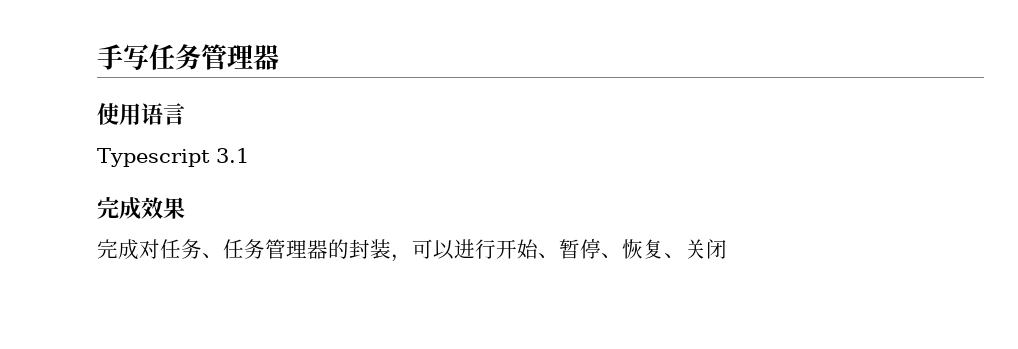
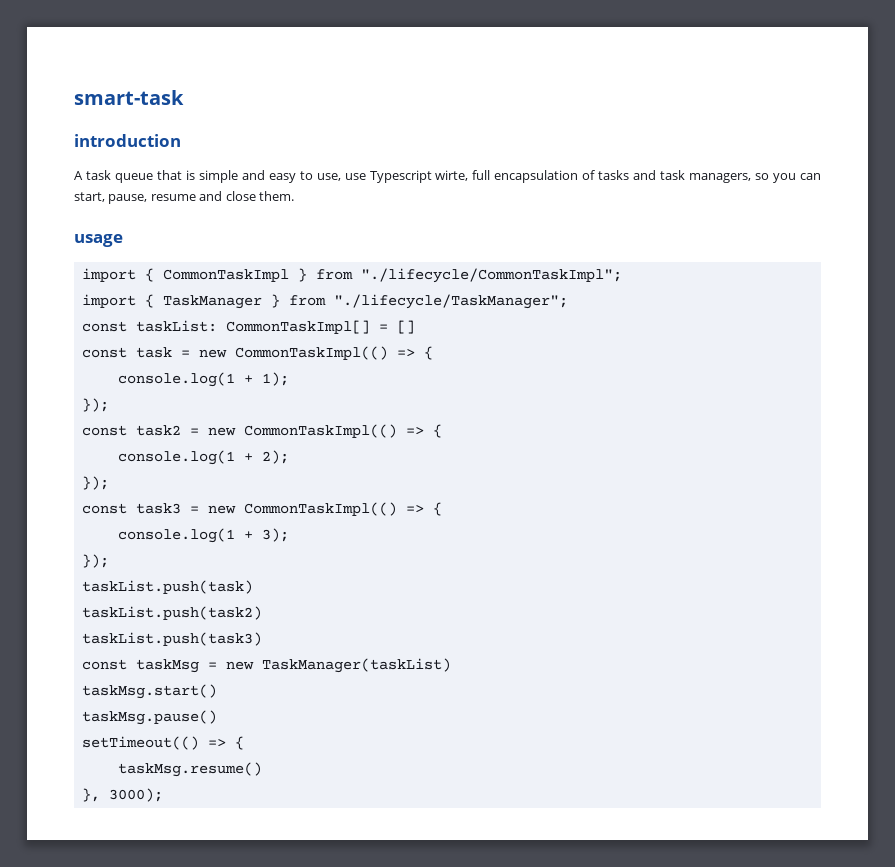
[97,44,279,70] [97,103,185,125] [97,148,249,167] [97,197,185,220] [97,239,727,262] 手写任务管理器 // 使用语言 // Typescript 3.1 // 完成效果 // 完成对任务、任务管理器的封装，可以进行开始、暂停、恢复、关闭 -> [74,90,184,105] [74,134,181,147] [74,170,822,183] [74,191,294,204] [74,234,123,247] [81,268,622,283] [81,294,568,309] [81,320,415,334] [81,346,433,360] [117,372,289,387] [81,398,109,412] [81,424,442,438] [117,450,289,465] [81,476,109,490] [81,502,442,516] [117,528,289,543] [81,554,109,568] [81,580,253,594] [81,606,262,620] [81,632,262,646] [81,658,451,673] [81,684,217,699] [81,710,217,725] [81,736,244,750] [117,762,262,777] [81,788,163,802] smart-task // introduction // A task queue that is simple and easy to use, use Typescript wirte, full encapsulation of tasks and task managers, so you can start, pause, resume and close them. // usage // import { CommonTaskImpl } from "./lifecycle/CommonTaskImpl"; // import { TaskManager } from "./lifecycle/TaskManager"; // const taskList: CommonTaskImpl[] = [] // const task = new CommonTaskImpl(() => { // console.log(1 + 1); // }); // const task2 = new CommonTaskImpl(() => { // console.log(1 + 2); // }); // const task3 = new CommonTaskImpl(() => { // console.log(1 + 3); // }); // taskList.push(task) // taskList.push(task2) // taskList.push(task3) // const taskMsg = new TaskManager(taskList) // taskMsg.start() // taskMsg.pause() // setTimeout(() => { // taskMsg.resume() // }, 3000);

